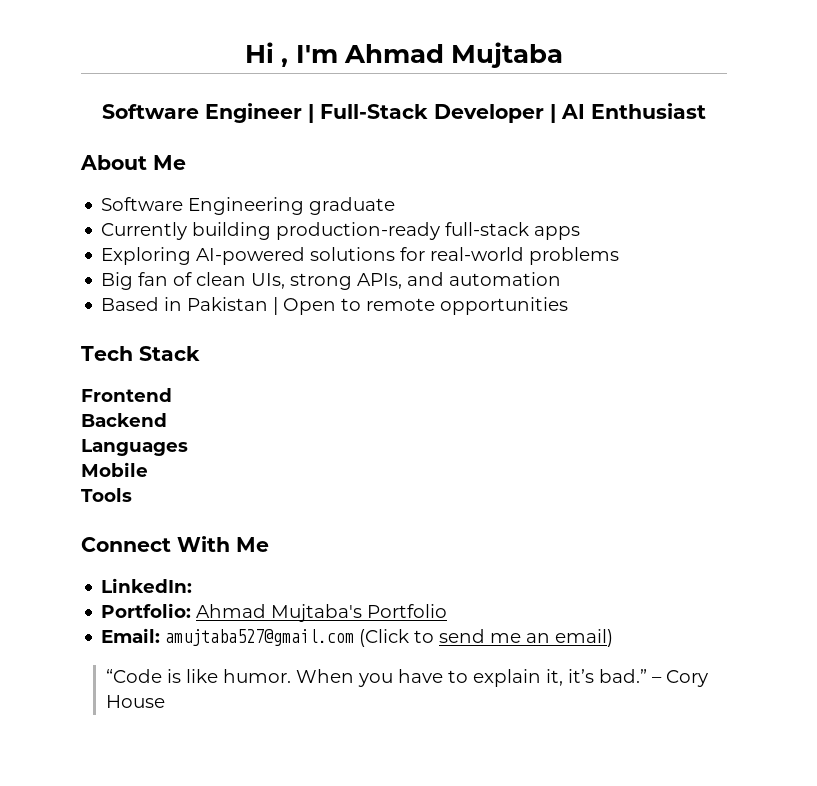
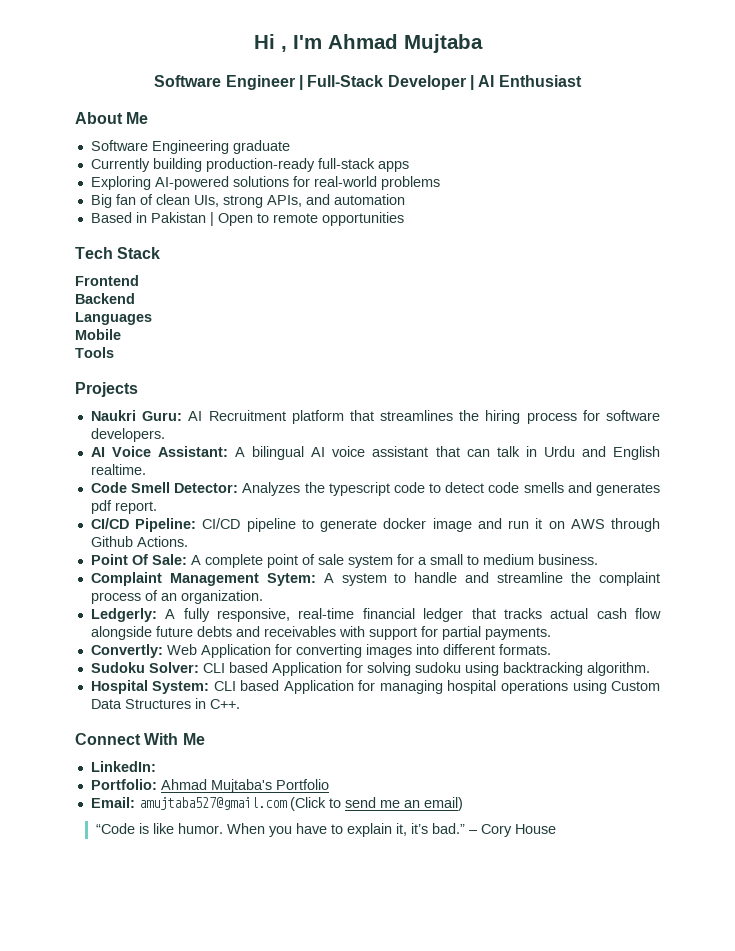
(132, 495) none -> [75,382,138,397] [90,410,660,424] [90,428,165,442] [90,446,660,460] [90,464,146,475] [90,482,661,496] [90,500,157,514] [90,518,660,532] [90,536,188,547] [90,554,598,568] [90,572,660,586] [90,590,263,604] [90,608,661,622] [90,626,551,640] [90,644,551,658] [90,662,650,676] [90,680,660,694] [90,698,240,709] // Projects // Naukri Guru: AI Recruitment platform that streamlines the hiring process for software developers. // AI Voice Assistant: A bilingual AI voice assistant that can talk in Urdu and English realtime. // Code Smell Detector: Analyzes the typescript code to detect code smells and generates pdf report. // CI/CD Pipeline: CI/CD pipeline to generate docker image and run it on AWS through Github Actions. // Point Of Sale: A complete point of sale system for a small to medium business. // Complaint Management Sytem: A system to handle and streamline the complaint process of an organization. // Ledgerly: A fully responsive, real-time financial ledger that tracks actual cash flow alongside future debts and receivables with support for partial payments. // Convertly: Web Application for converting images into different formats. // Sudoku Solver: CLI based Application for solving sudoku using backtracking algorithm. // Hospital System: CLI based Application for managing hospital operations using Custom Data Structures in C++.

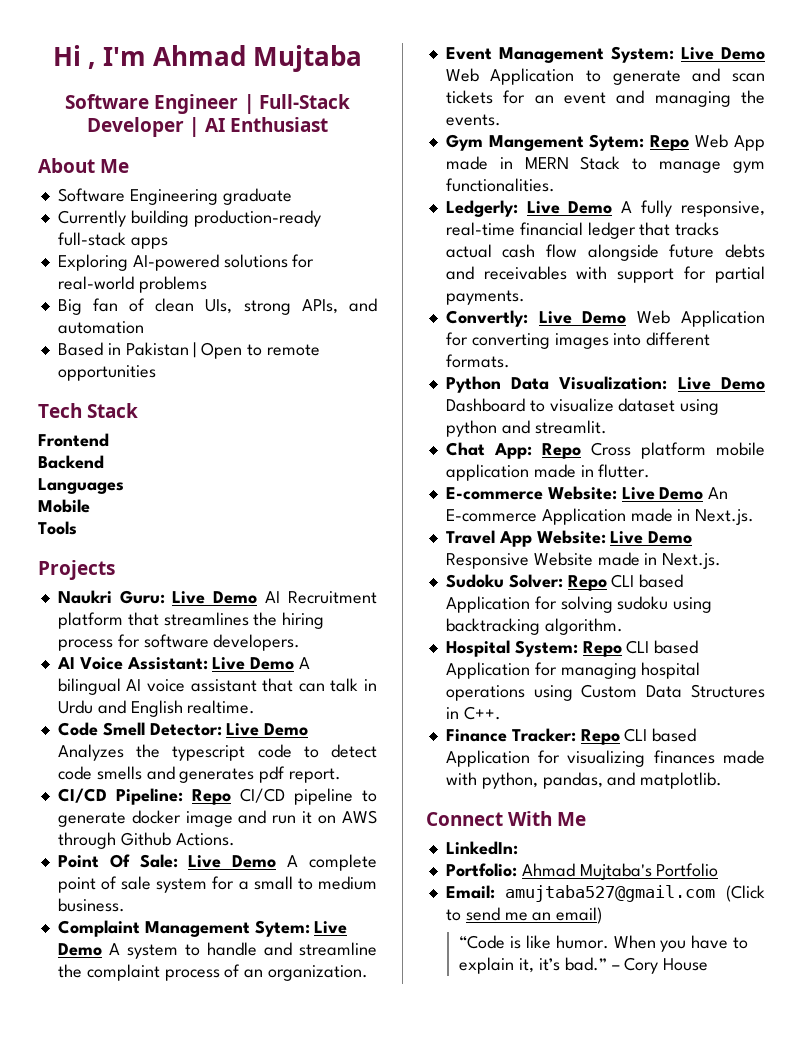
(183, 416) none -> [172,591,258,604] Live Demo
(229, 451) none -> [212,657,295,670] Live Demo
(239, 488) none -> [226,723,309,736] Live Demo
(197, 525) none -> [191,789,231,805] Repo
(187, 559) none -> [188,855,277,868] Live Demo
(316, 579) none -> [314,921,348,934] [57,943,102,956] Live Demo
(263, 597) none -> [445,46,765,63] [445,68,765,85] [445,90,765,107] [445,114,501,126] [445,134,765,151] [445,156,765,173] [445,178,555,192] // Event Management System: Live Demo Web Application to generate and scan tickets for an event and managing the events. // Gym Mangement Sytem: Repo Web App made in MERN Stack to manage gym functionalities.
(157, 615) none -> [526,201,613,214] Live Demo
(163, 651) none -> [538,311,627,324] Live Demo
(551, 649) none -> [445,376,765,393] [445,398,720,415] [445,420,607,437] [445,442,765,459] [445,464,651,481] [445,486,729,500] [445,508,755,525] [445,530,693,547] [445,552,722,569] // Python Data Visualization: Live Demo Dashboard to visualize dataset using python and streamlit. // Chat App: Repo Cross platform mobile application made in flutter. // E-commerce Website: Live Demo An E-commerce Application made in Next.js. // Travel App Website: Live Demo Responsive Website made in Next.js.
(199, 667) none -> [567,575,607,591] Repo
(210, 687) none -> [582,641,622,657] Repo
(240, 704) none -> [445,728,697,745] [445,750,765,767] [445,772,723,789] // Finance Tracker: Repo CLI based Application for visualizing finances made with python, pandas, and matplotlib.

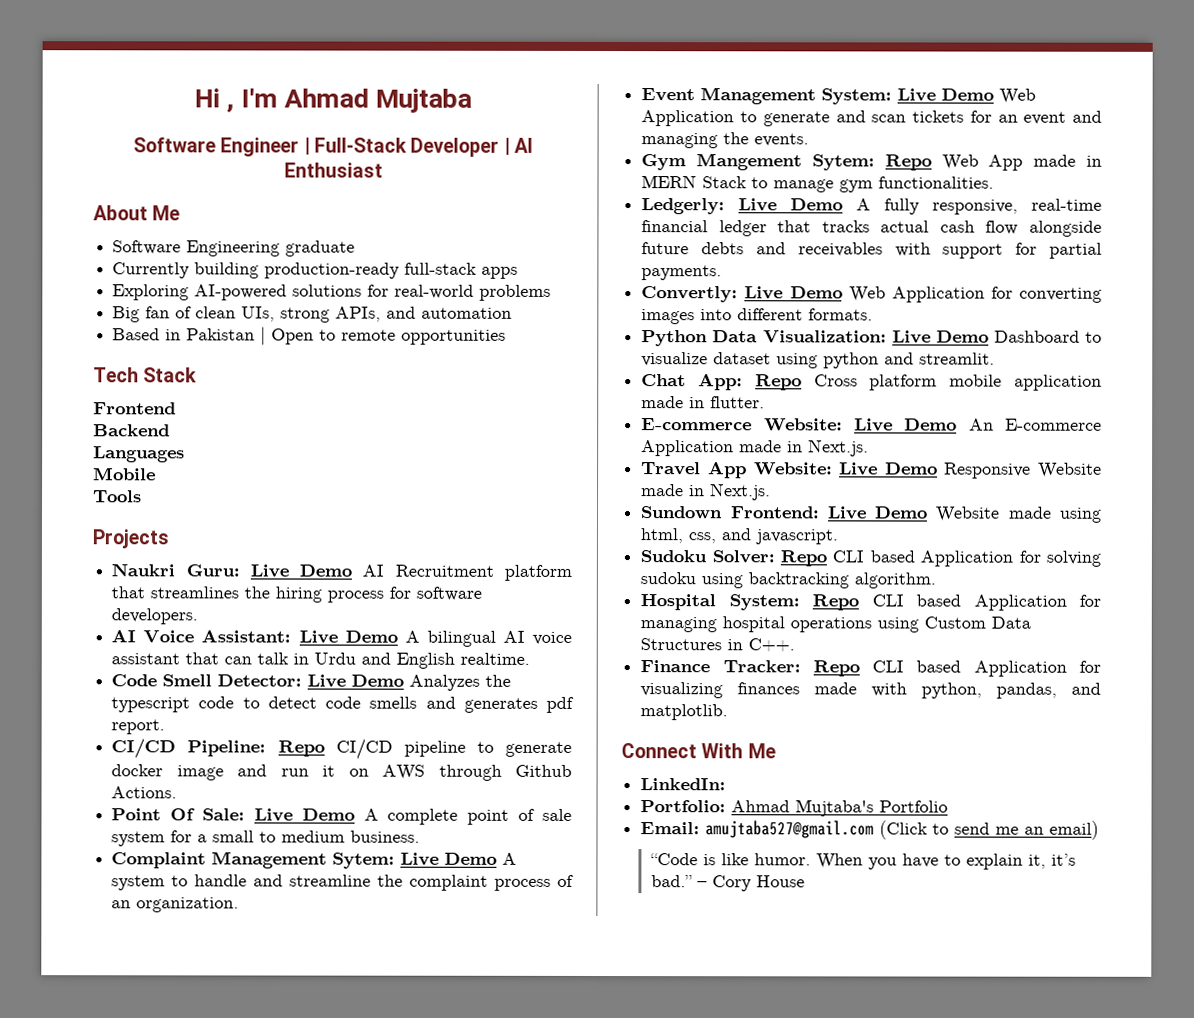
(722, 561) none -> [640,506,1102,523] [640,528,839,545] // Sundown Frontend: Live Demo Website made using html, css, and javascript.

